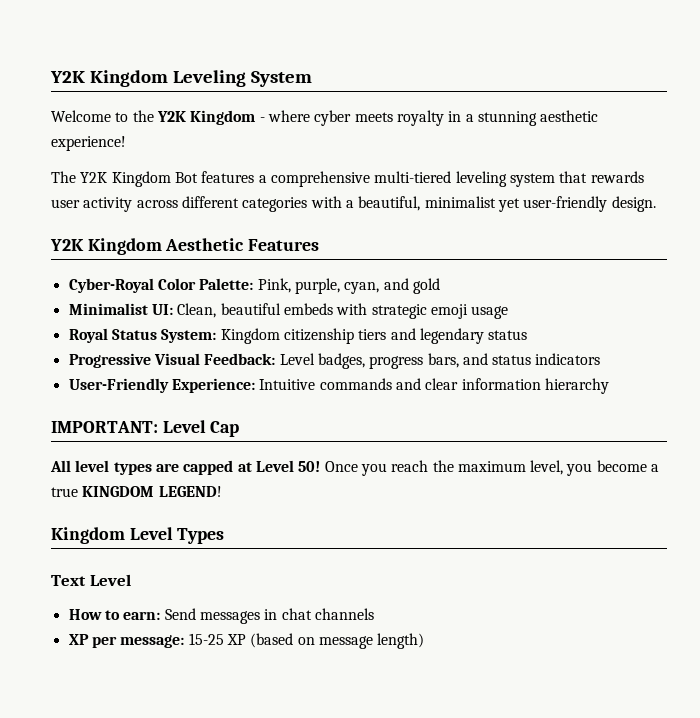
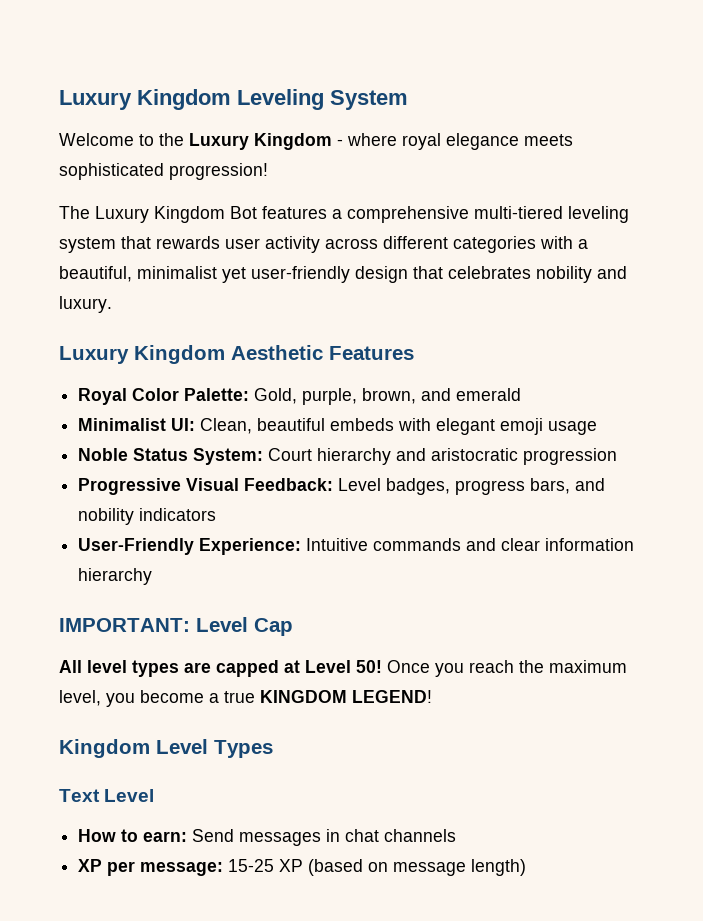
[50,71,85,83] Y2K -> [59,90,132,110] Luxury
[156,111,186,122] Y2K -> [189,133,249,150] Luxury
[314,110,599,126] [51,136,126,151] cyber meets royalty in a stunning aesthetic experience! -> [402,133,573,150] [59,163,268,180] royal elegance meets sophisticated progression!
[80,172,108,183] Y2K -> [95,206,149,223] Luxury
[611,196,656,212] [50,239,84,251] design. // Y2K -> [355,266,627,283] [59,296,112,313] [59,346,129,364] design that celebrates nobility and luxury. // Luxury
[68,278,154,293] Cyber-Royal -> [78,388,128,405] Royal
[257,278,440,294] Pink, purple, cyan, and gold -> [254,388,522,405] Gold, purple, brown, and emerald
[371,304,427,319] strategic -> [436,418,496,435] elegant
[68,328,108,343] Royal -> [78,448,129,461] Noble
[220,328,528,344] Kingdom citizenship tiers and legendary status -> [268,448,618,465] Court hierarchy and aristocratic progression
[492,355,532,365] status -> [78,508,135,525] nobility

